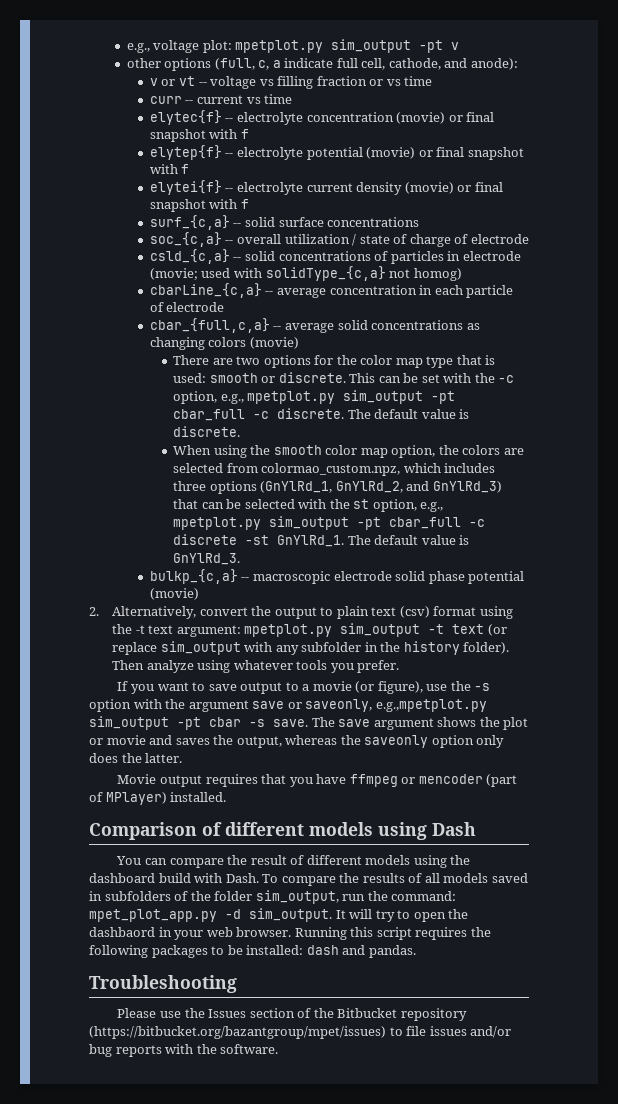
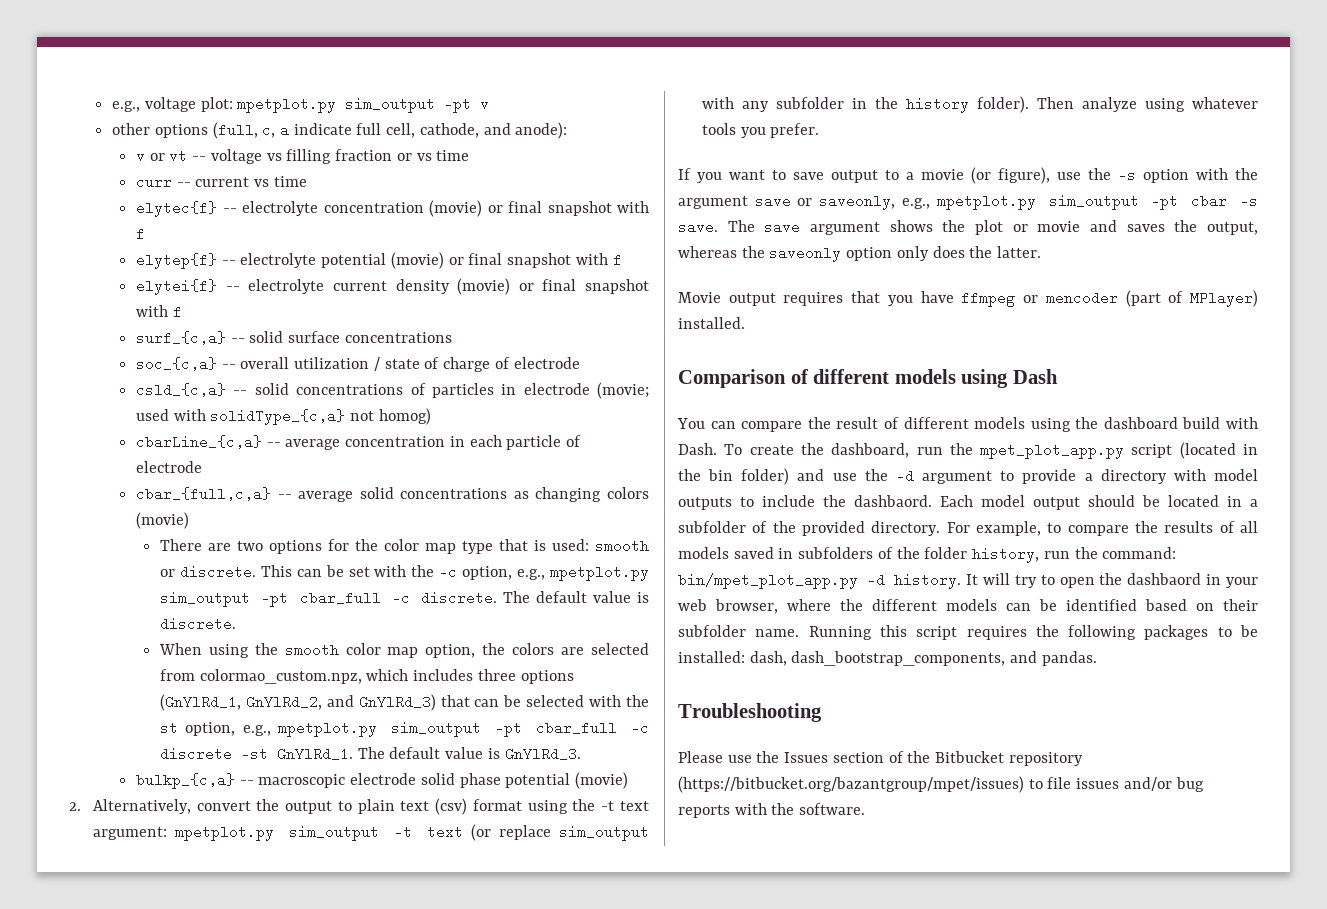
[375,699,487,712] e.g.,mpetplot.py -> [901,194,1036,210] e.g., mpetplot.py
(279, 878) none -> [749,442,1258,459] [678,468,1258,485] [678,495,1258,510] [678,521,1062,536] create the dashboard, run the mpet_plot_app.py script (located in the bin folder) and use the -d argument to provide a directory with model outputs to include the dashbaord. Each model output should be located in a subfolder of the provided directory. For example, to
[255,890,339,904] sim_output, -> [972,548,1040,563] history,
[89,908,332,922] mpet_plot_app.py -d sim_output. -> [678,573,962,589] bin/mpet_plot_app.py -d history.
[236,927,292,937] browser. -> [715,599,1258,614] [678,625,800,637] browser, where the different models can be identified based on their subfolder name.
[306,945,339,955] dash -> [749,651,1006,666] dash, dash_bootstrap_components,

